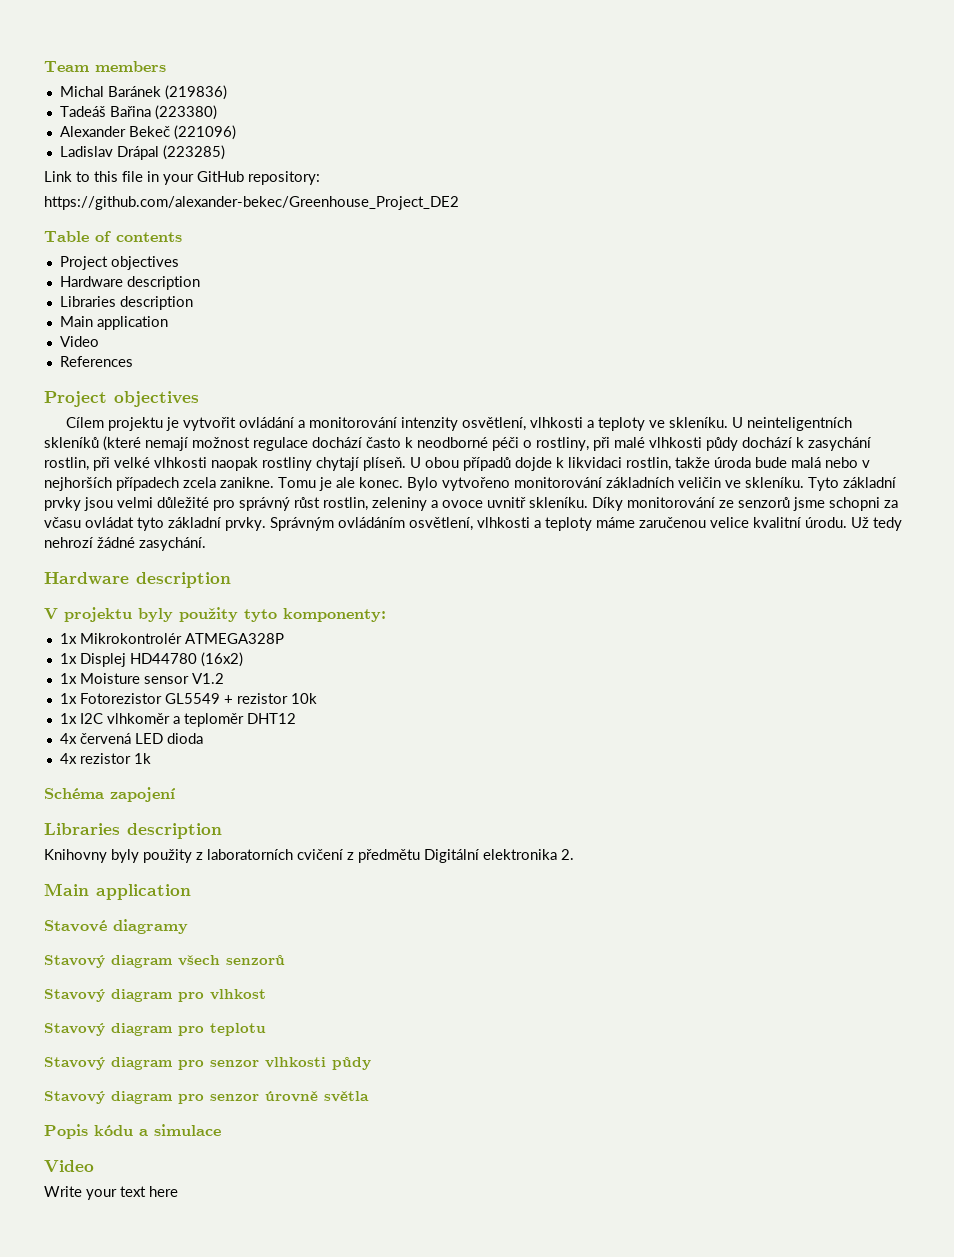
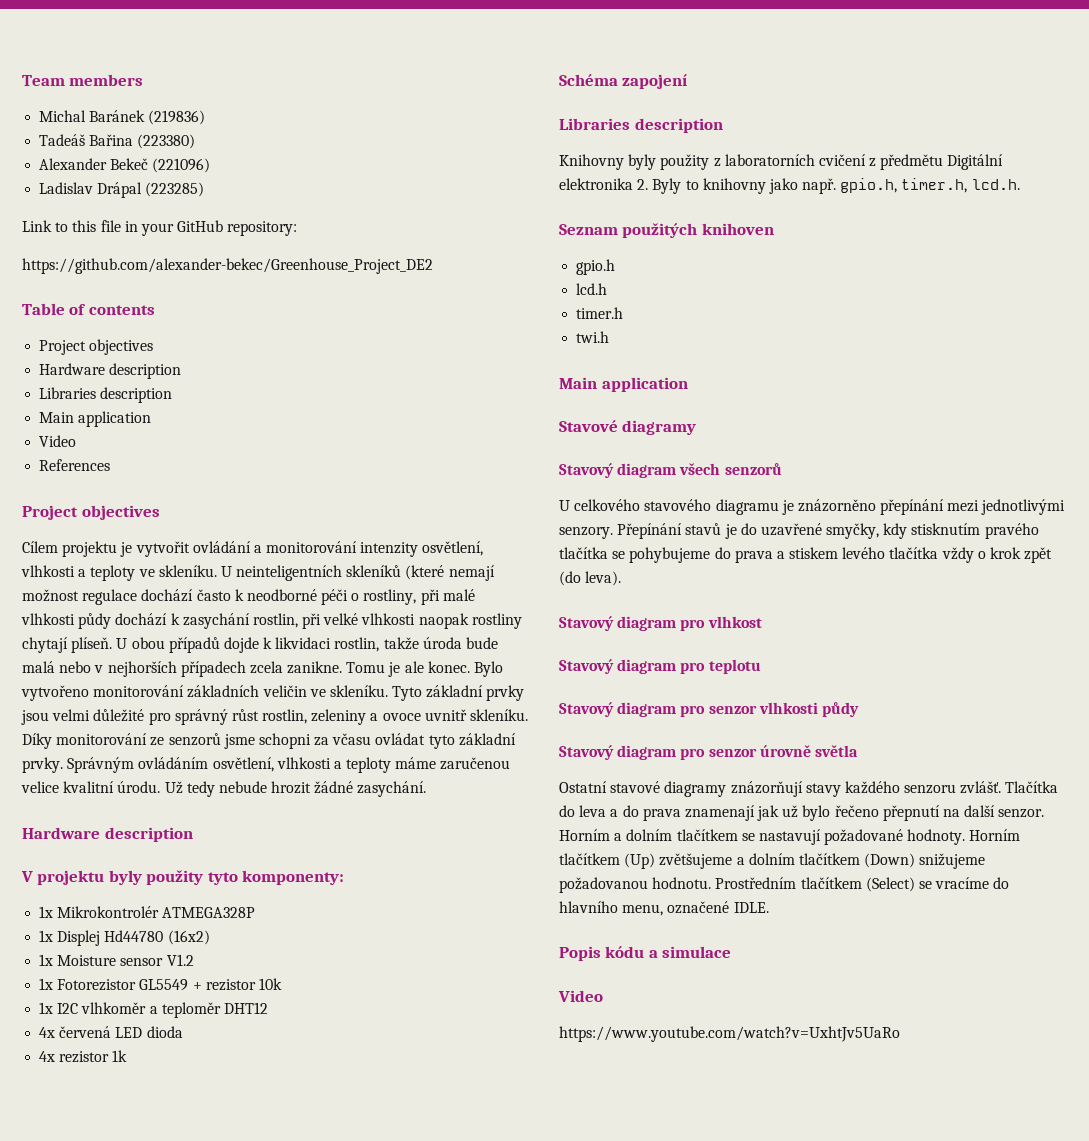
[44,537,94,548] nehrozí -> [218,781,312,794] nebude hrozit
[129,653,197,664] HD44780 -> [104,930,164,942] Hd44780
(574, 854) none -> [652,178,1020,194] [559,223,774,238] [576,259,616,275] [576,283,608,295] [576,307,624,319] [576,331,610,343] Byly to knihovny jako např. gpio.h, timer.h, lcd.h. // Seznam použitých knihoven // gpio.h // lcd.h // timer.h // twi.h
(285, 960) none -> [559,499,1066,515] [559,523,1039,539] [559,547,1053,563] [559,571,622,586] // U celkového stavového diagramu je znázorněno přepínání mezi jednotlivými senzory. Přepínání stavů je do uzavřené smyčky, kdy stisknutím pravého tlačítka se pohybujeme do prava a stiskem levého tlačítka vždy o krok zpět (do leva).
(369, 1096) none -> [559,781,1059,797] [559,805,1045,821] [559,829,1021,845] [559,853,986,869] [559,877,1010,893] [559,901,769,916] // Ostatní stavové diagramy znázorňují stavy každého senzoru zvlášť. Tlačítka do leva a do prava znamenají jak už bylo řečeno přepnutí na další senzor. Horním a dolním tlačítkem se nastavují požadované hodnoty. Horním tlačítkem (Up) zvětšujeme a dolním tlačítkem (Down) snižujeme požadovanou hodnotu. Prostředním tlačítkem (Select) se vracíme do hlavního menu, označené IDLE.
[44,1186,178,1200] Write your text here -> [559,1026,900,1042] https://www.youtube.com/watch?v=UxhtJv5UaRo

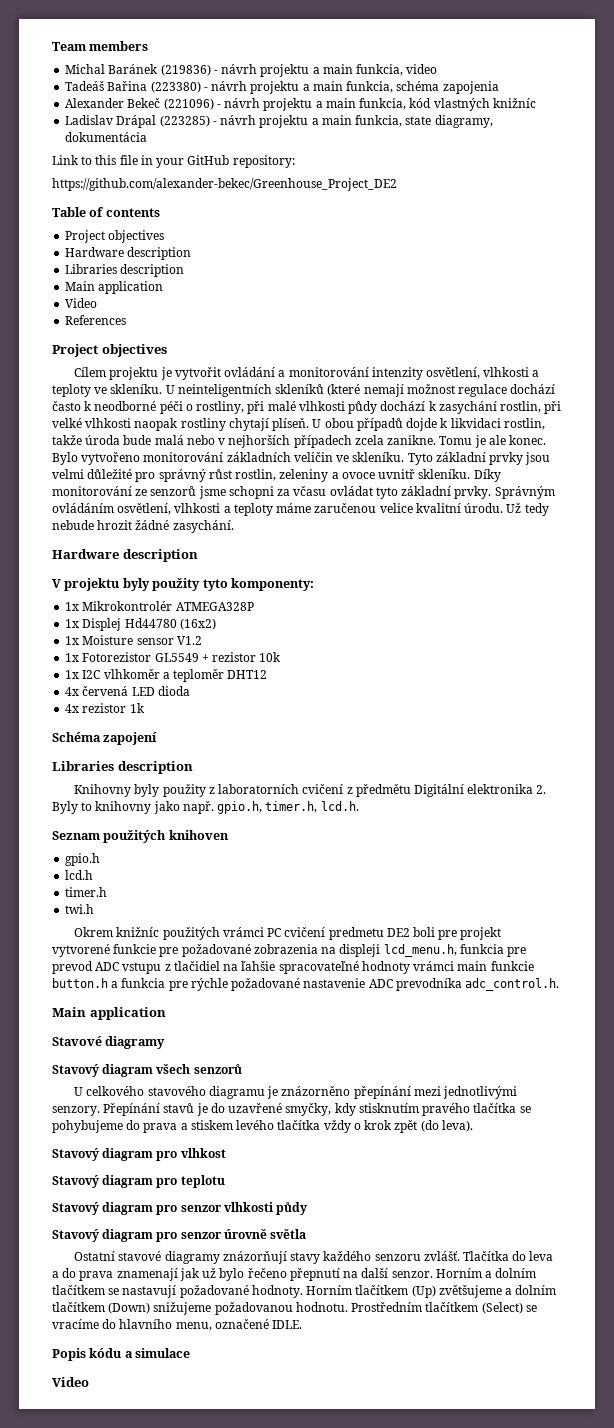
[39,134,196,149] [39,158,211,173] [39,182,205,198] // Tadeáš Bařina (223380) // Alexander Bekeč (221096) // Ladislav Drápal (223285) -> [213,64,438,77] [65,81,499,94] [65,98,536,111] [65,115,493,128] [65,132,148,142] - návrh projektu a main funkcia, video // Tadeáš Bařina (223380) - návrh projektu a main funkcia, schéma zapojenia // Alexander Bekeč (221096) - návrh projektu a main funkcia, kód vlastných knižníc // Ladislav Drápal (223285) - návrh projektu a main funkcia, state diagramy, dokumentácia
(610, 337) none -> [74,927,502,940] [52,944,527,957] [52,961,534,974] [52,978,560,991] // Okrem knižníc použitých vrámci PC cvičení predmetu DE2 boli pre projekt vytvorené funkcie pre požadované zobrazenia na displeji lcd_menu.h, funkcia pre prevod ADC vstupu z tlačidiel na ľahšie spracovateľné hodnoty vrámci main funkcie button.h a funkcia pre rýchle požadované nastavenie ADC prevodníka adc_control.h.
[559,1026,900,1042] // https://www.youtube.com/watch?v=UxhtJv5UaRo -> (89, 1382) none

